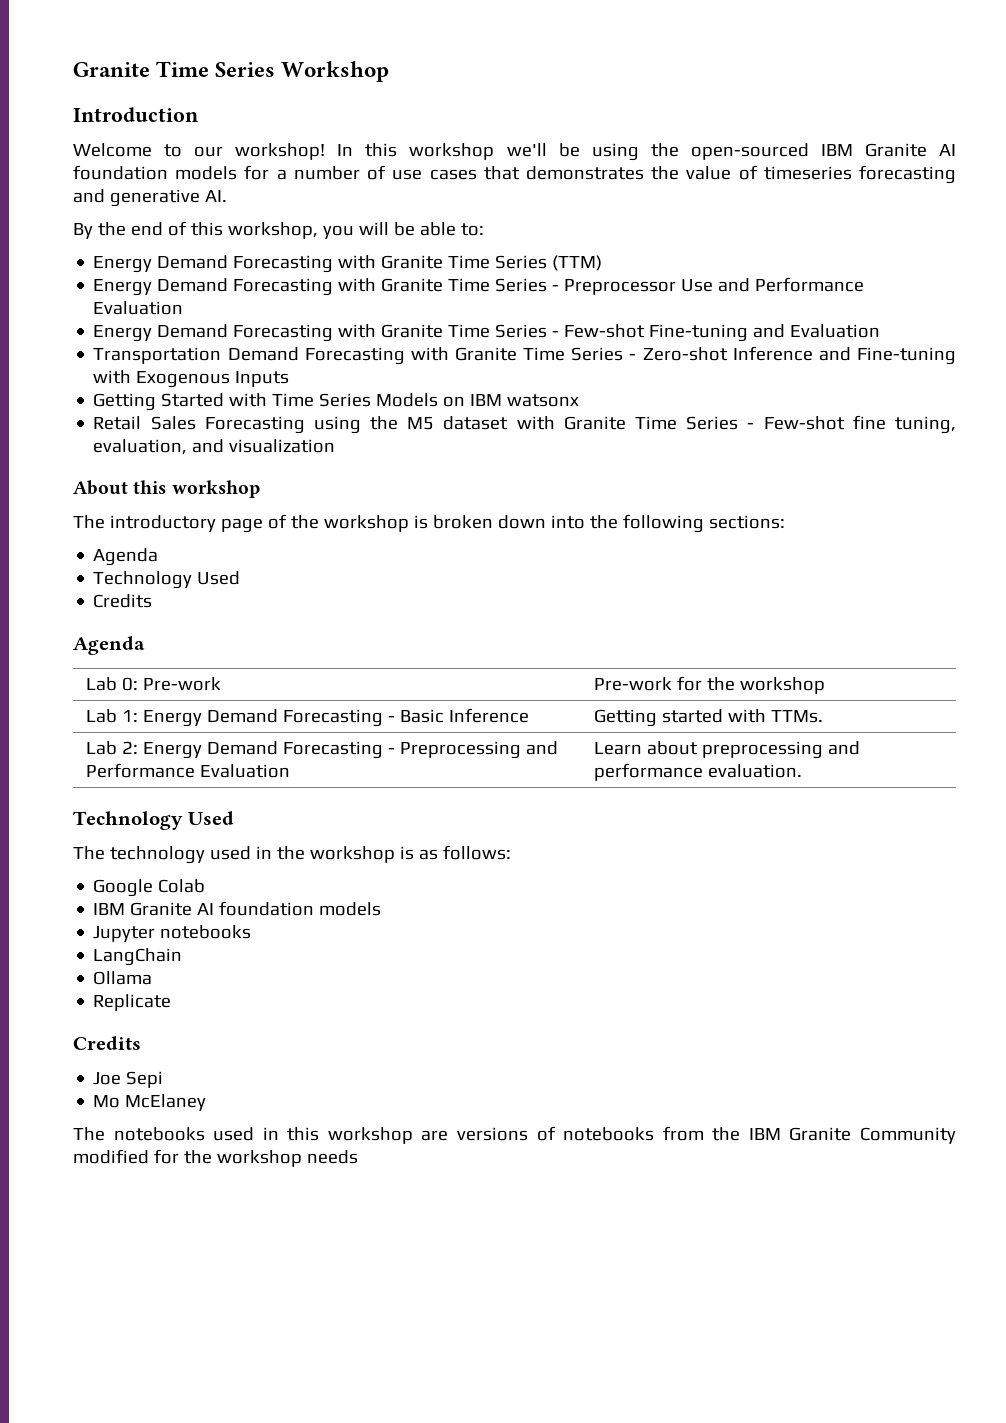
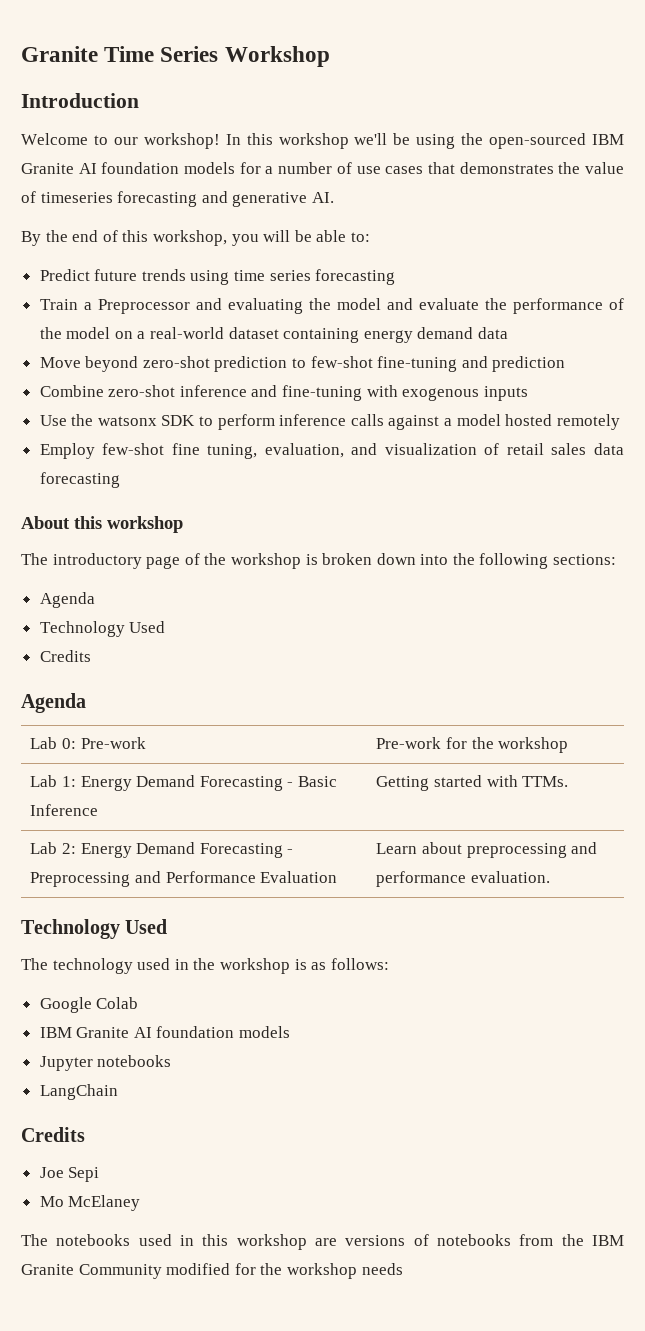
[93,255,603,273] [93,277,865,296] [93,301,184,315] [93,324,881,342] [93,346,956,365] [93,370,290,388] [93,393,580,411] [93,416,845,434] Energy Demand Forecasting with Granite Time Series (TTM) // Energy Demand Forecasting with Granite Time Series - Preprocessor Use and Performance Evaluation // Energy Demand Forecasting with Granite Time Series - Few-shot Fine-tuning and Evaluation // Transportation Demand Forecasting with Granite Time Series - Zero-shot Inference and Fine-tuning with Exogenous Inputs // Getting Started with Time Series Models on IBM watsonx // Retail Sales Forecasting using the M5 dataset with Granite Time Series - Few-shot -> [39,269,396,285] [39,298,624,314] [39,327,509,343] [39,356,566,372] [39,385,528,401] [39,414,620,430] [39,443,165,459] Predict future trends using time series forecasting // Train a Preprocessor and evaluating the model and evaluate the performance of the model on a real-world dataset containing energy demand data // Move beyond zero-shot prediction to few-shot fine-tuning and prediction // Combine zero-shot inference and fine-tuning with exogenous inputs // Use the watsonx SDK to perform inference calls against a model hosted remotely // Employ few-shot
(336, 446) none -> [484,443,624,455] [39,472,120,488] of retail sales data forecasting
[93,971,153,985] [93,994,172,1011] // Ollama // Replicate -> (118, 1092) none

